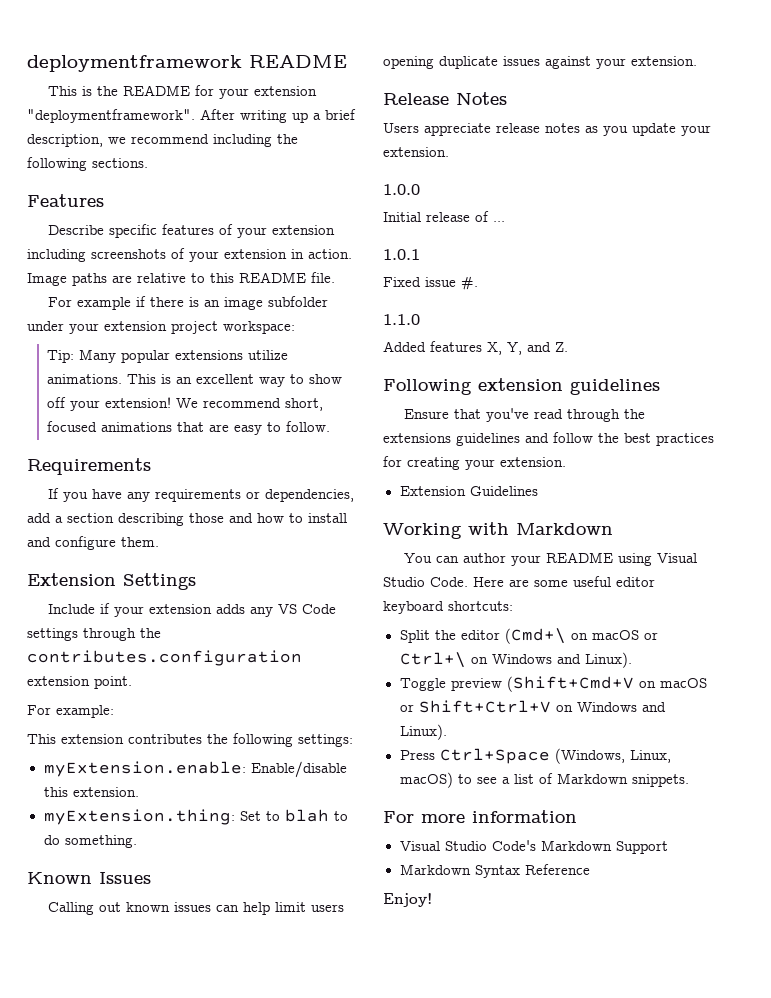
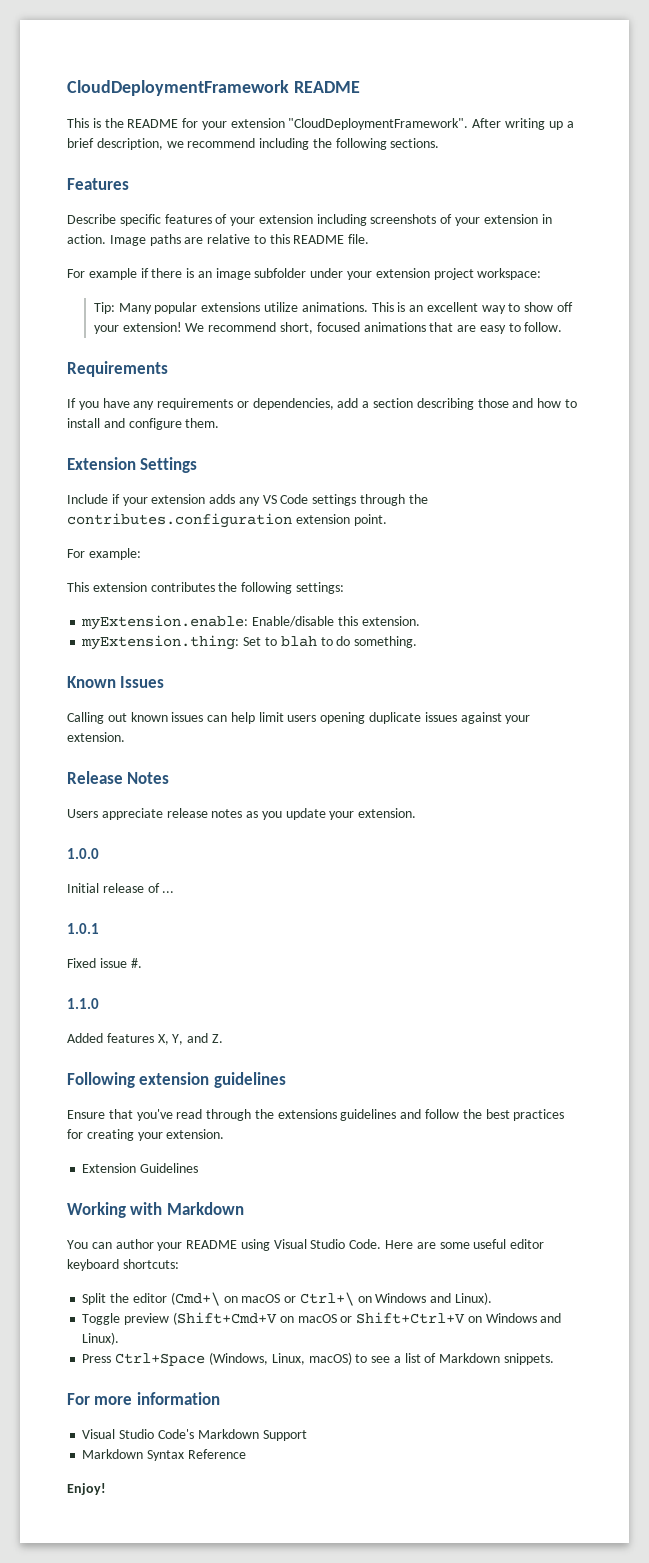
[27,55,242,72] deploymentframework -> [67,80,289,96] CloudDeploymentFramework
[27,109,195,123] "deploymentframework". -> [288,118,469,130] "CloudDeploymentFramework".

